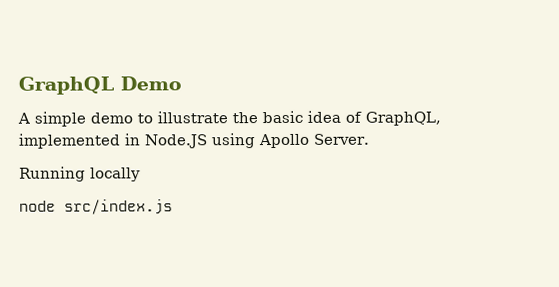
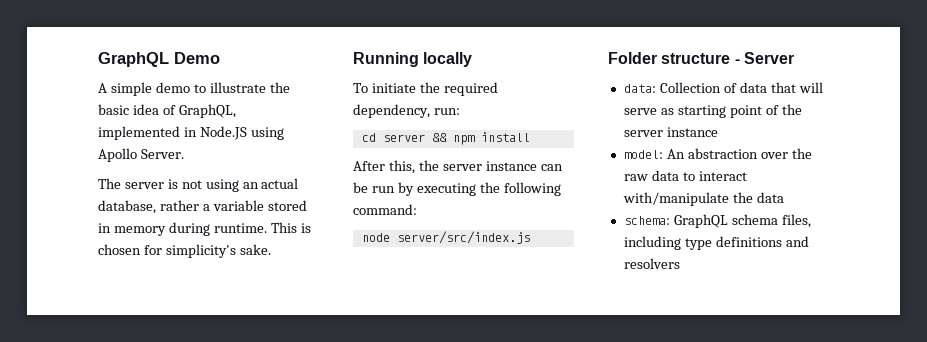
[19,166,141,182] [19,199,173,215] Running locally // node src/index.js -> [98,178,299,192] [98,200,307,214] [98,222,311,236] [98,244,271,258] [353,52,473,67] [353,82,498,96] [353,104,460,118] [361,132,530,145] [353,160,563,174] [353,182,561,196] [353,204,417,215] [361,231,530,244] [608,52,794,64] [623,82,823,93] [623,104,802,118] [623,127,718,137] [623,148,812,159] [623,170,747,181] [622,192,784,206] [623,214,811,228] [623,236,809,250] [623,258,680,269] The server is not using an actual database, rather a variable stored in memory during runtime. This is chosen for simplicity's sake. // Running locally // To initiate the required dependency, run: // cd server && npm install // After this, the server instance can be run by executing the following command: // node server/src/index.js // Folder structure - Server // data: Collection of data that will serve as starting point of the server instance // model: An abstraction over the raw data to interact with/manipulate the data // schema: GraphQL schema files, including type definitions and resolvers

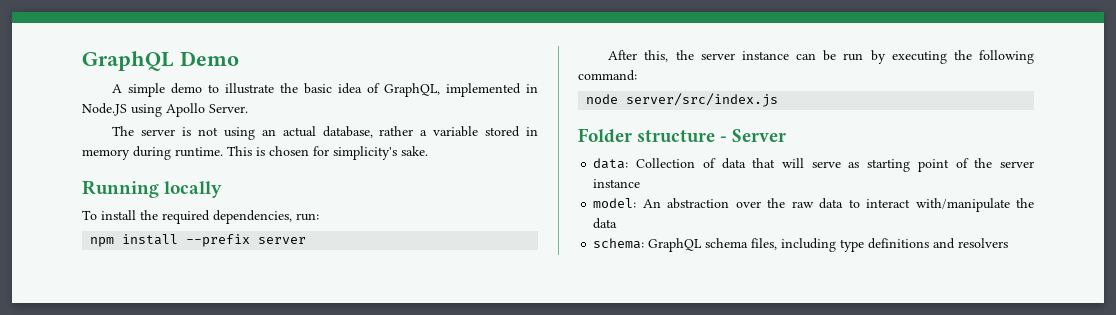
[371,83,416,93] initiate -> [101,210,136,220] install
[353,104,430,118] dependency, -> [213,210,292,224] dependencies,
[361,133,447,142] cd server && -> (319, 217) none
(530, 137) none -> [186,234,307,247] --prefix server

